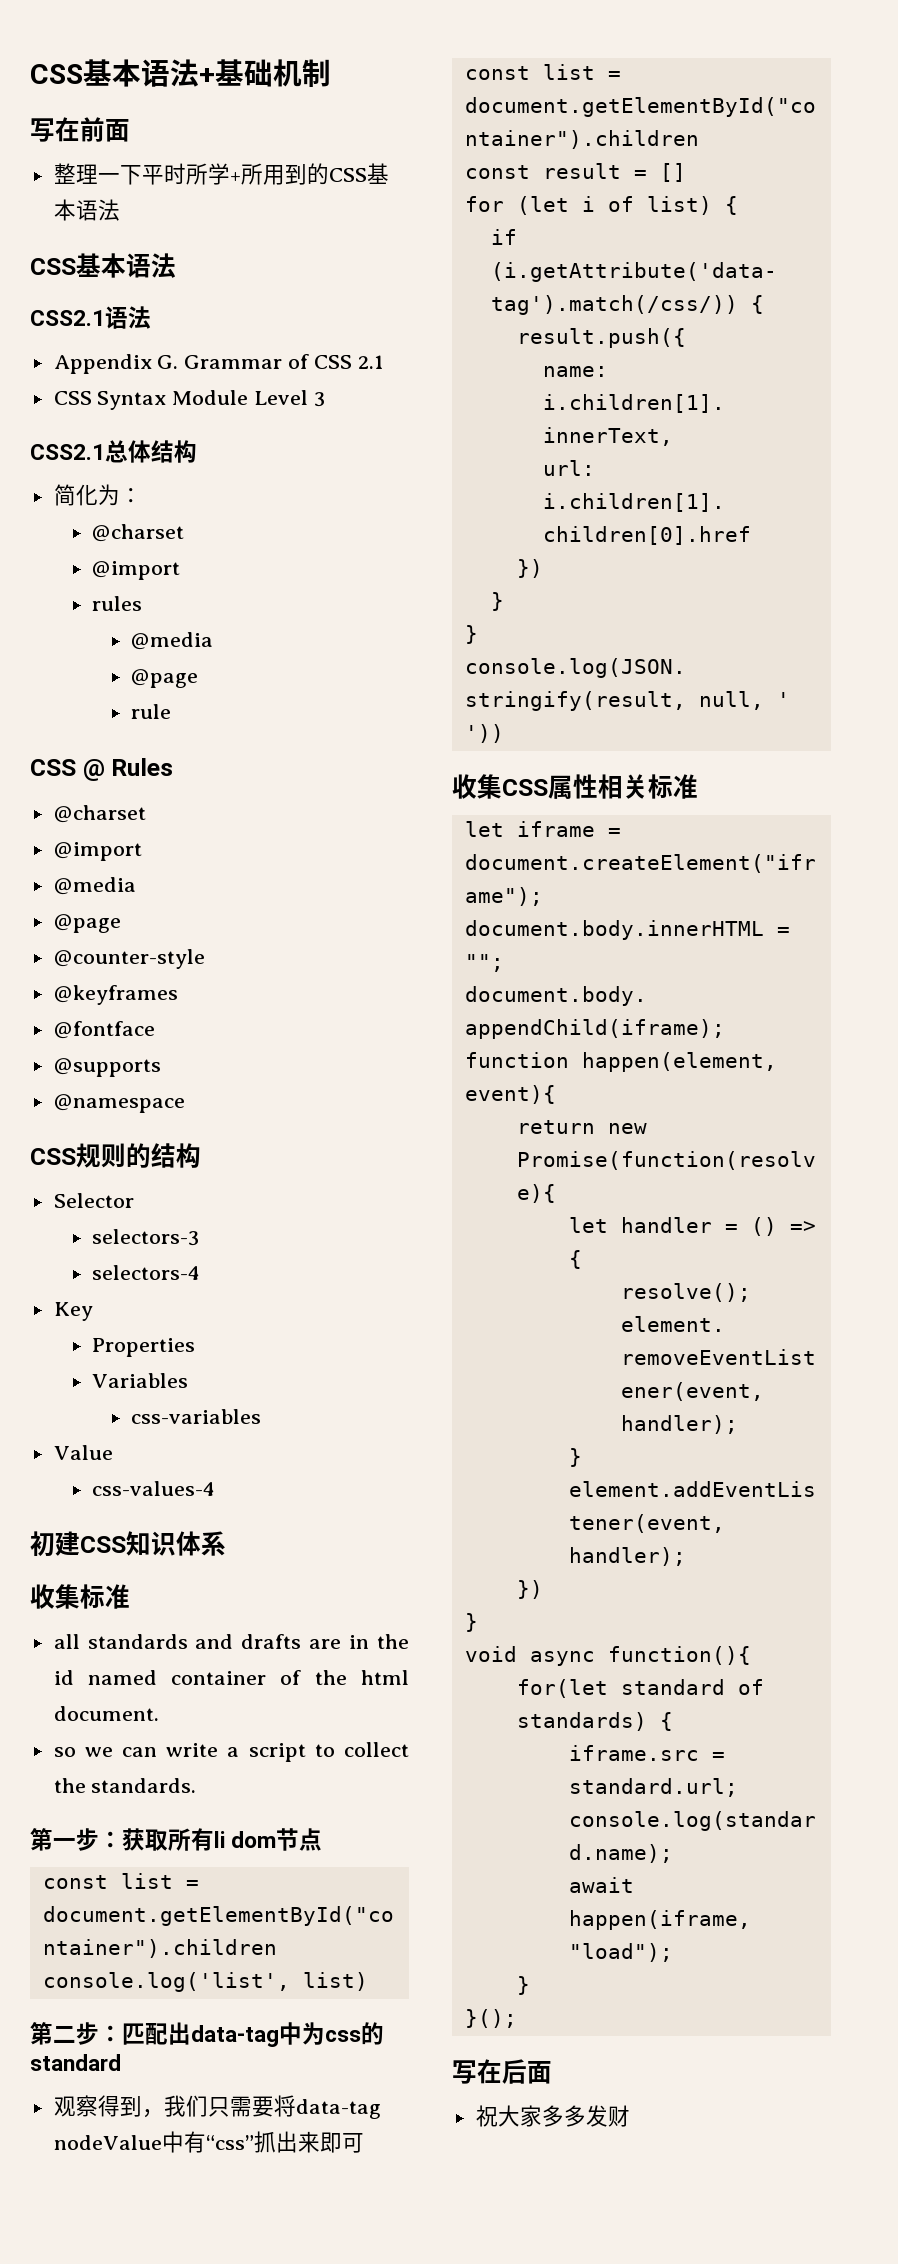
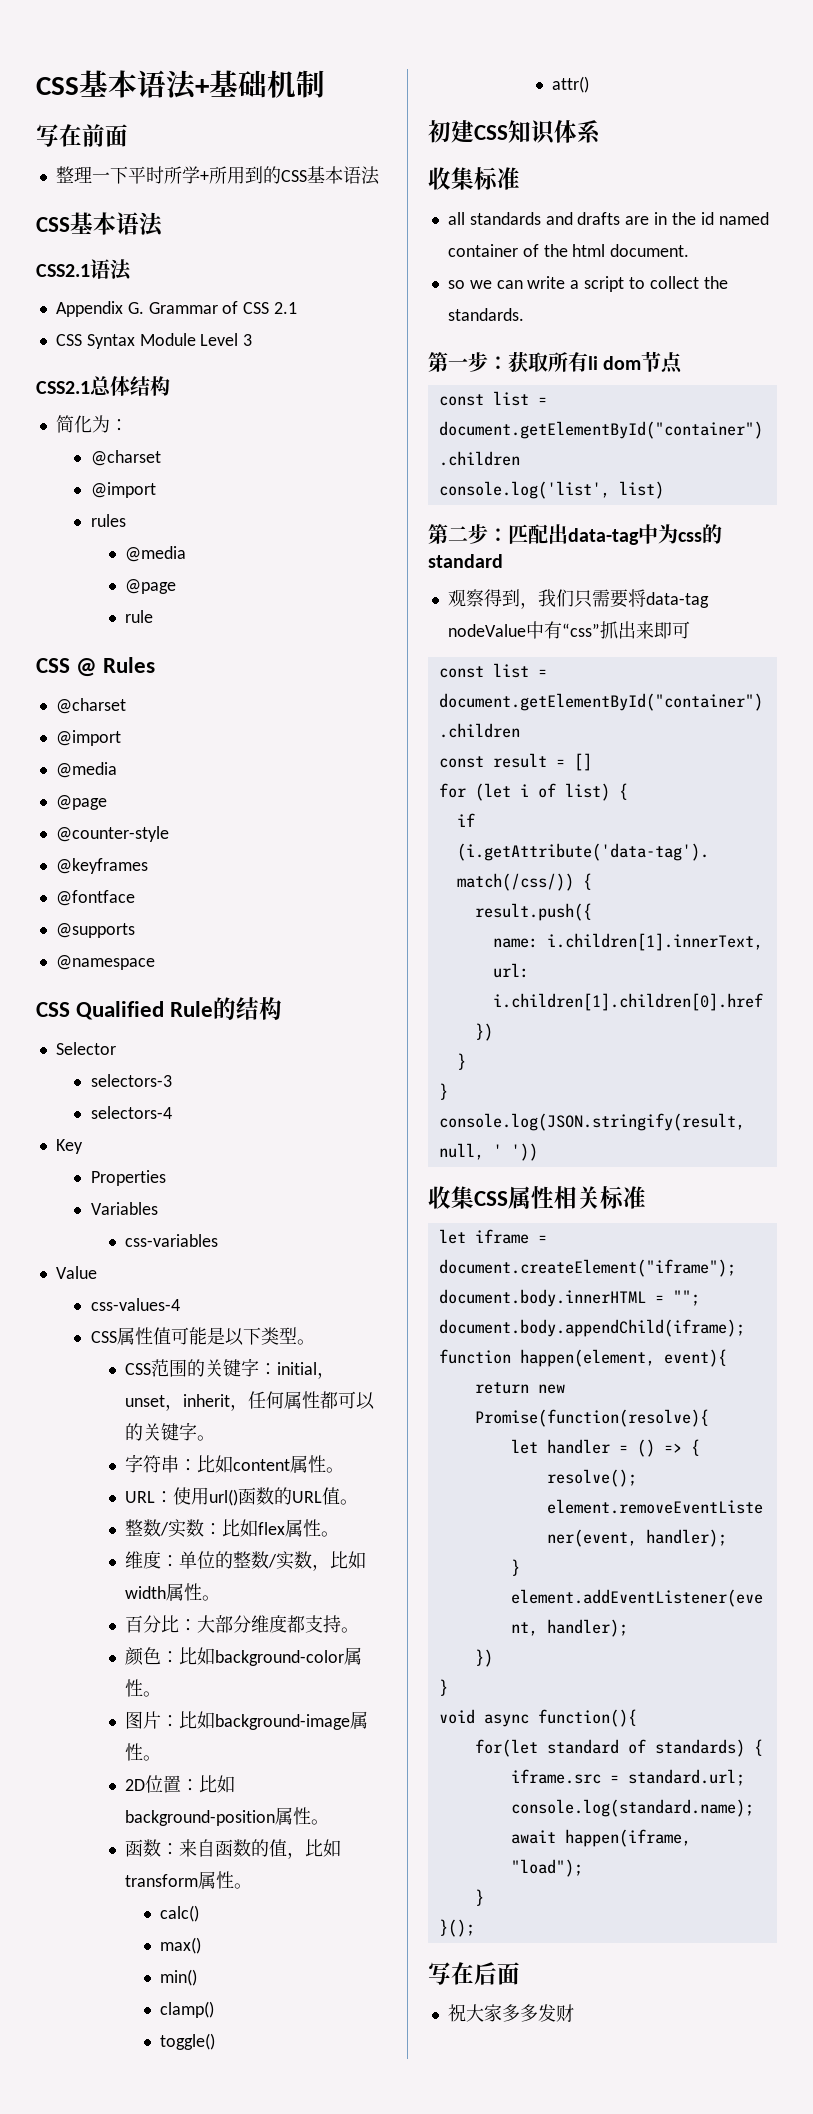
[76,1143,126,1168] 规则 -> [76,1001,214,1020] Qualified Rule
(216, 1488) none -> [90,1327,315,1346] [125,1358,336,1379] [125,1391,376,1411] [125,1422,216,1441] [125,1454,345,1473] [125,1487,359,1506] [125,1519,340,1538] [125,1551,367,1571] [125,1583,221,1601] [125,1615,360,1633] [125,1647,363,1666] [125,1679,162,1697] [125,1711,369,1730] [125,1743,162,1761] [125,1775,236,1793] [125,1807,330,1826] [125,1839,342,1859] [125,1871,253,1889] [160,1905,200,1922] [160,1937,202,1954] [160,1969,198,1986] [160,2001,215,2018] [160,2033,216,2050] [552,76,590,93] // CSS属性值可能是以下类型。 // CSS范围的关键字：initial，unset，inherit，任何属性都可以的关键字。 // 字符串：比如content属性。 // URL：使用url()函数的URL值。 // 整数/实数：比如flex属性。 // 维度：单位的整数/实数，比如width属性。 // 百分比：大部分维度都支持。 // 颜色：比如background-color属性。 // 图片：比如background-image属性。 // 2D位置：比如background-position属性。 // 函数：来自函数的值，比如transform属性。 // calc() // max() // min() // clamp() // toggle() // attr()

